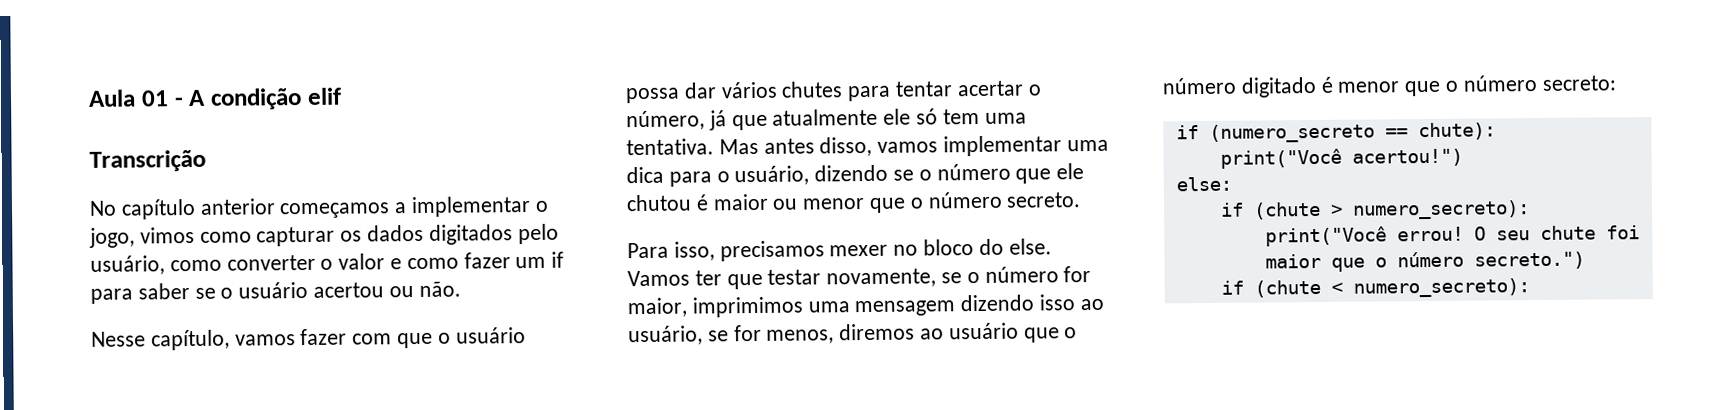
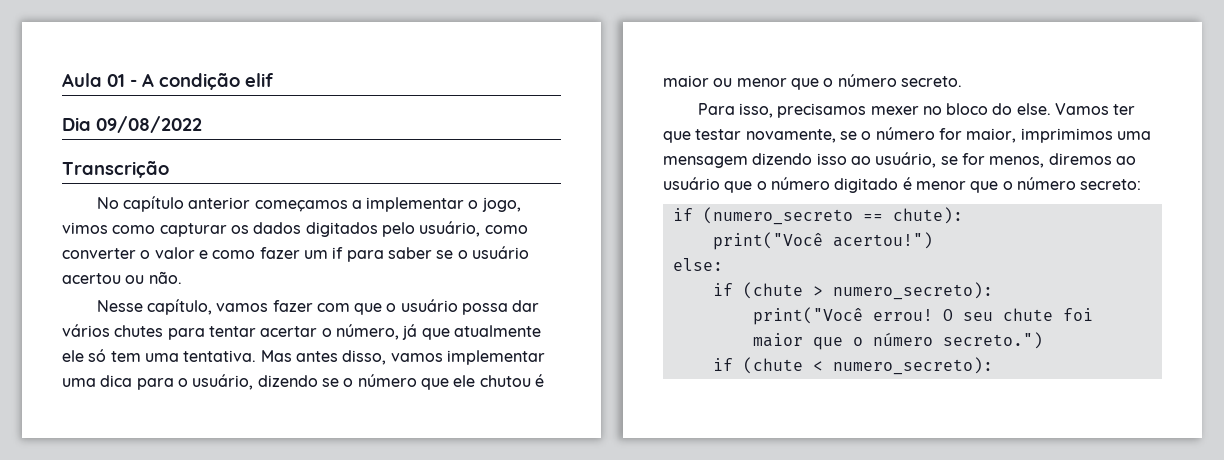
(342, 96) none -> [62,116,202,133] // Dia 09/08/2022

